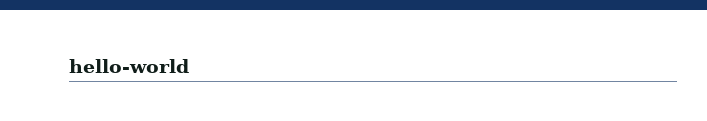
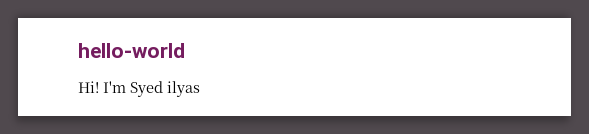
(189, 66) none -> [78,81,200,97] // Hi! I'm Syed ilyas

